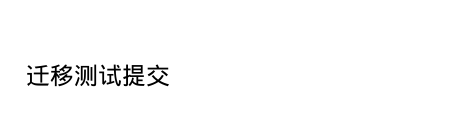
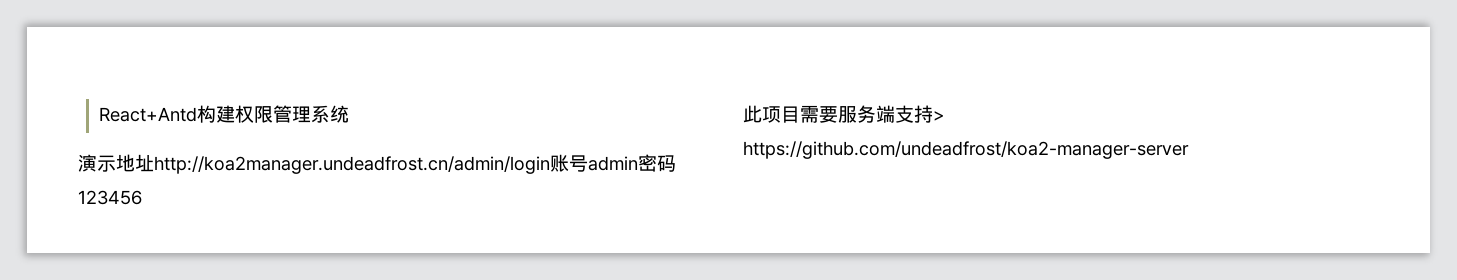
[26,64,170,87] 迁移测试提交 -> [99,105,350,123] [78,154,676,174] [78,190,142,205] [743,105,945,123] [743,141,1189,159] React+Antd构建权限管理系统 // 演示地址http://koa2manager.undeadfrost.cn/admin/login账号admin密码123456 // 此项目需要服务端支持> https://github.com/undeadfrost/koa2-manager-server

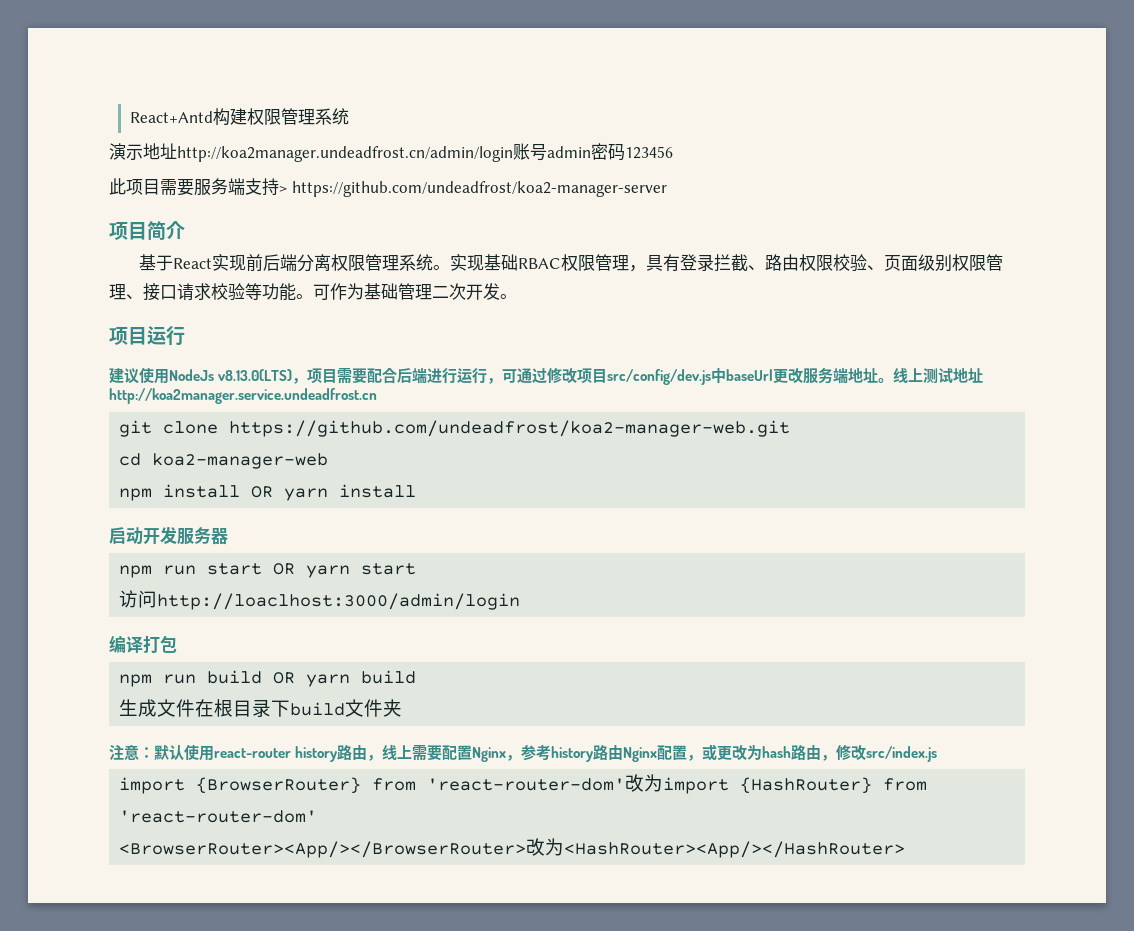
(1189, 150) none -> [109,221,185,240] [138,254,1003,272] [109,283,517,301] [109,326,185,346] [109,367,984,385] [109,388,377,404] [119,420,791,437] [119,453,329,469] [119,484,417,501] [109,526,228,545] [119,563,417,578] [119,590,521,610] [109,635,177,653] [119,670,417,687] [119,699,403,717] [109,744,938,762] [119,774,928,794] [119,810,318,823] [119,838,906,858] // 项目简介 // 基于React实现前后端分离权限管理系统。实现基础RBAC权限管理，具有登录拦截、路由权限校验、页面级别权限管理、接口请求校验等功能。可作为基础管理二次开发。 // 项目运行 // 建议使用NodeJs v8.13.0(LTS)，项目需要配合后端进行运行，可通过修改项目src/config/dev.js中baseUrl更改服务端地址。线上测试地址http://koa2manager.service.undeadfrost.cn // git clone https://github.com/undeadfrost/koa2-manager-web.git // cd koa2-manager-web // npm install OR yarn install // 启动开发服务器 // npm run start OR yarn start // 访问http://loaclhost:3000/admin/login // 编译打包 // npm run build OR yarn build // 生成文件在根目录下build文件夹 // 注意：默认使用react-router history路由，线上需要配置Nginx，参考history路由Nginx配置，或更改为hash路由，修改src/index.js // import {BrowserRouter} from 'react-router-dom'改为import {HashRouter} from 'react-router-dom' // <BrowserRouter><App/></BrowserRouter>改为<HashRouter><App/></HashRouter>

